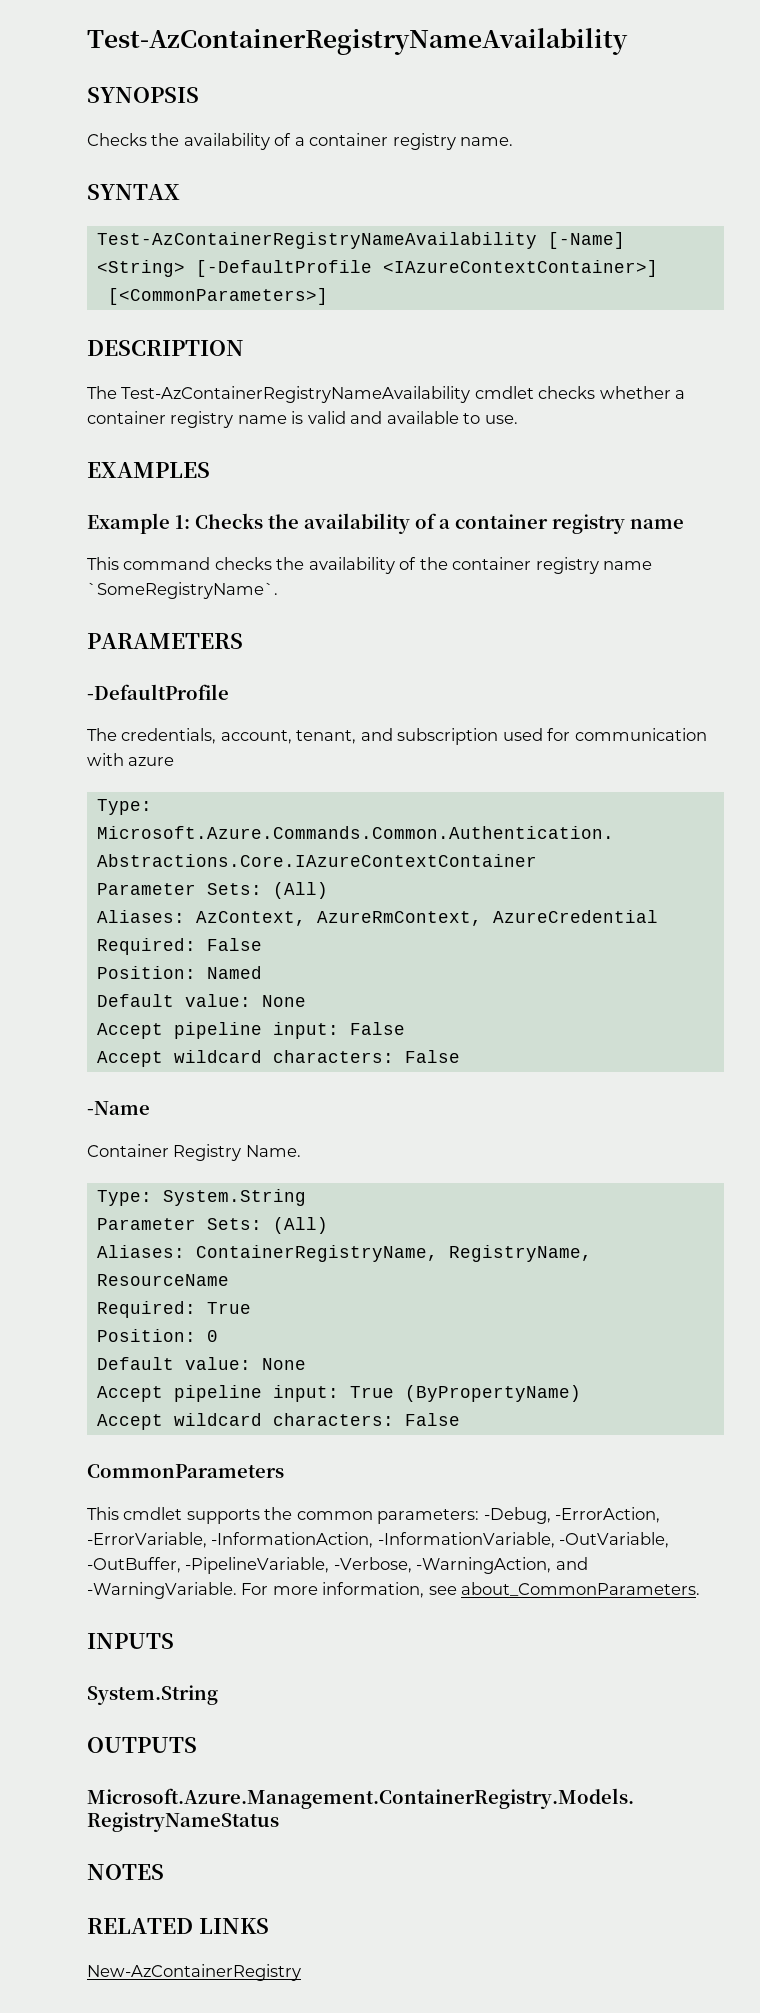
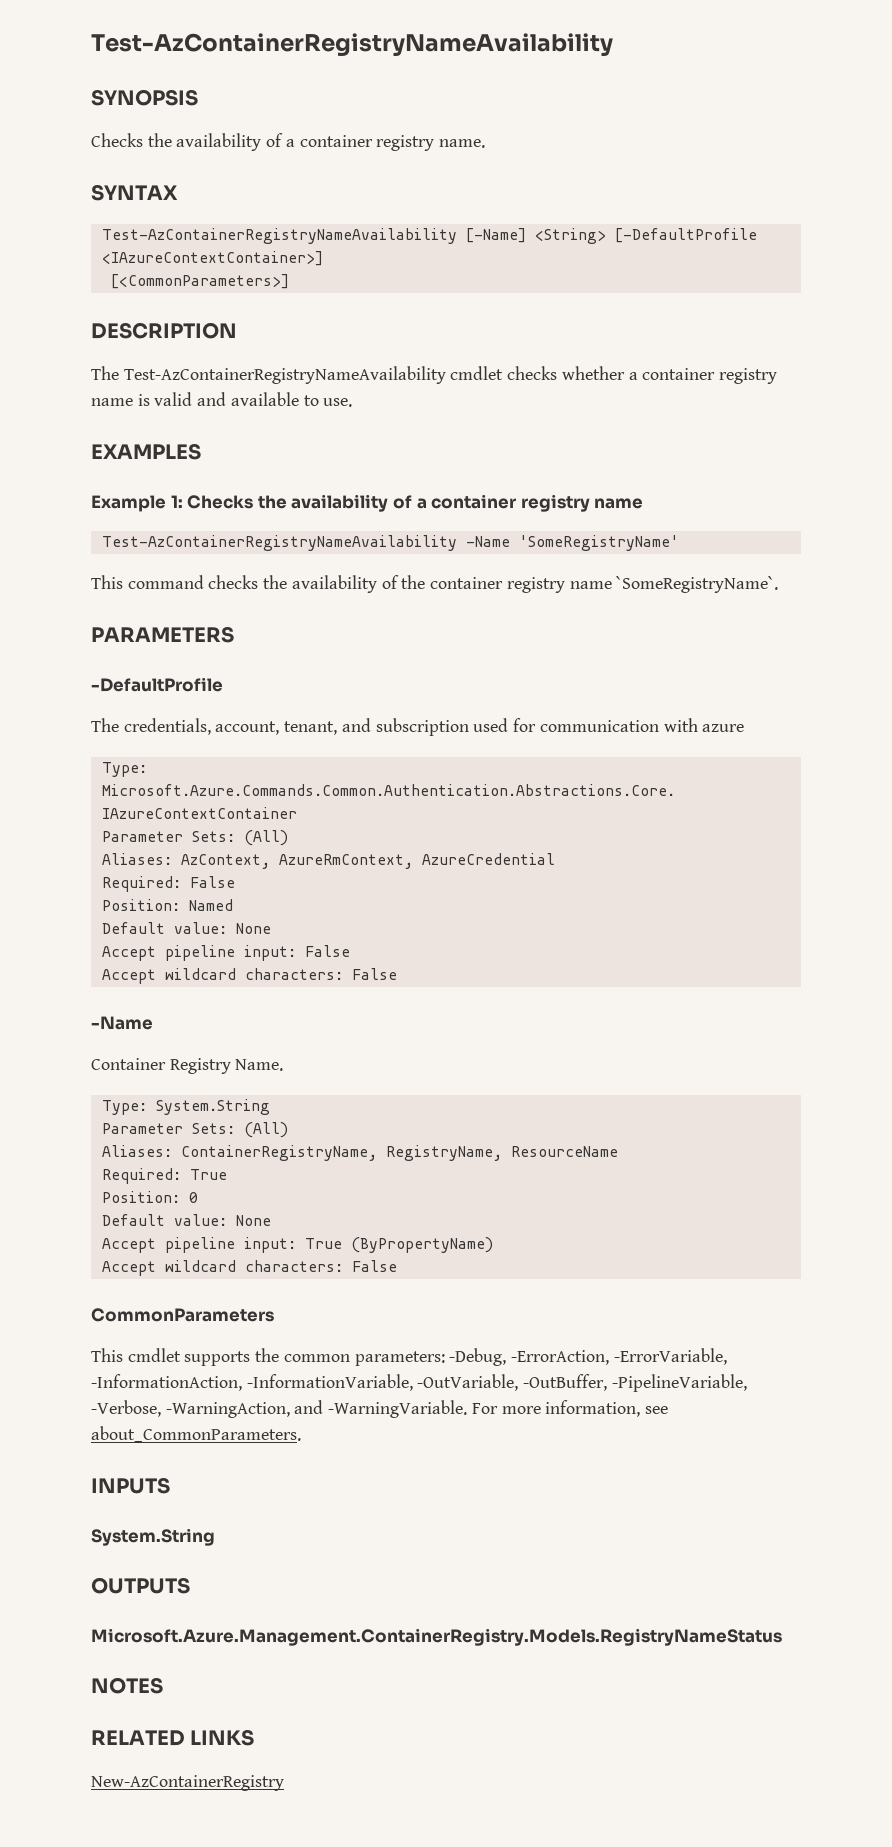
(684, 524) none -> [101,535,679,551] // Test-AzContainerRegistryNameAvailability -Name 'SomeRegistryName'

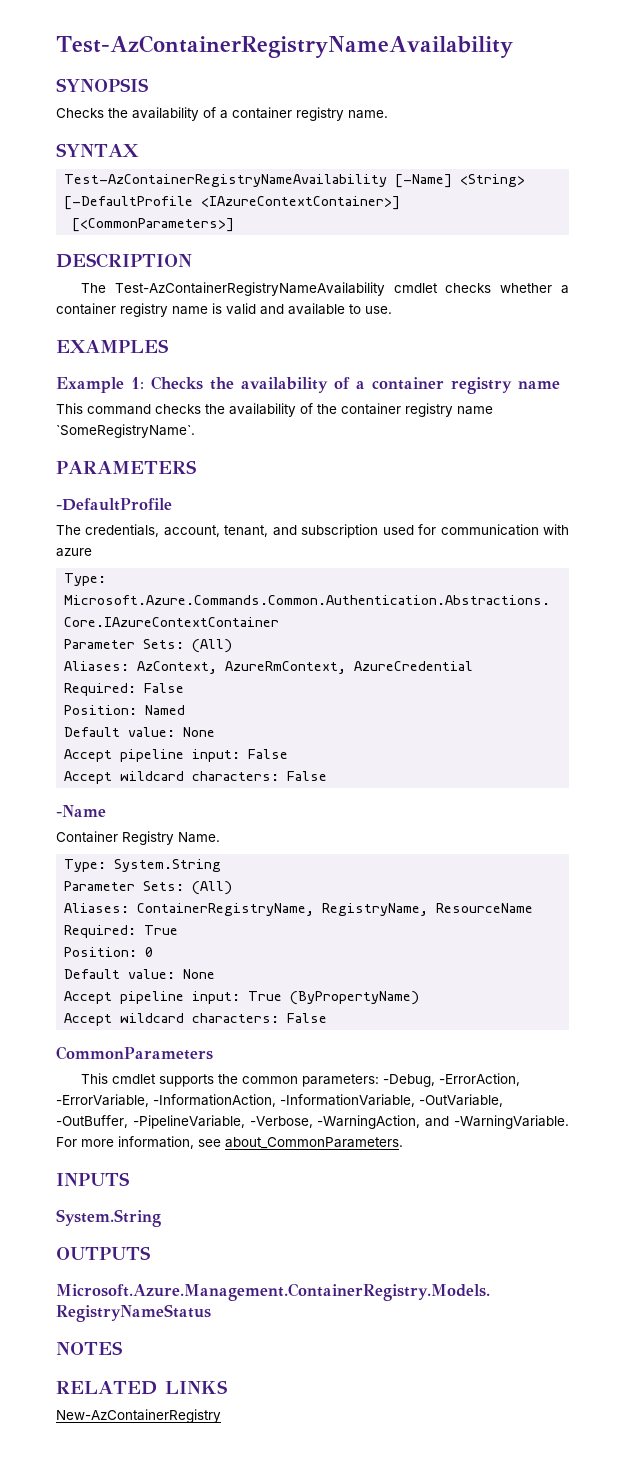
[101,535,679,551] // Test-AzContainerRegistryNameAvailability -Name 'SomeRegistryName' -> (560, 385) none

